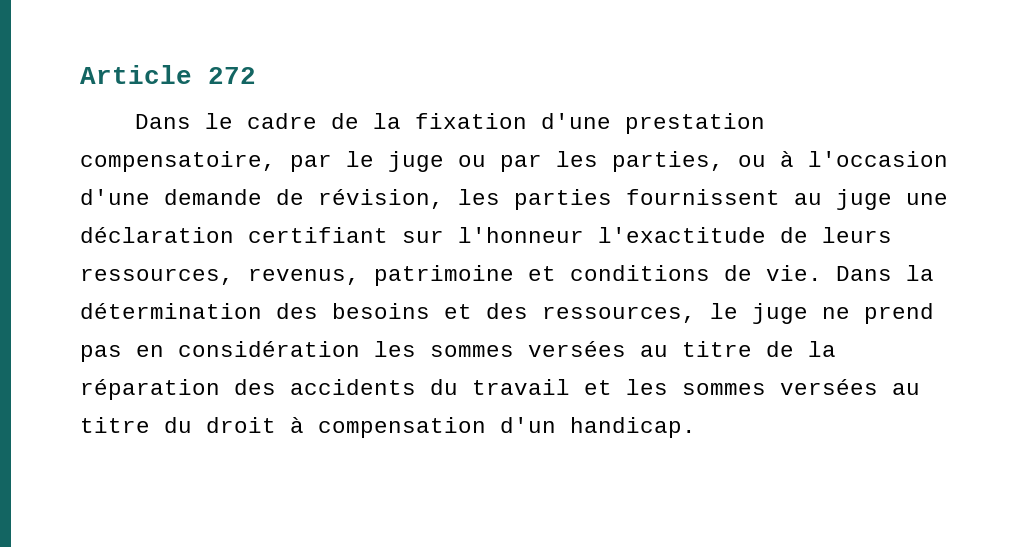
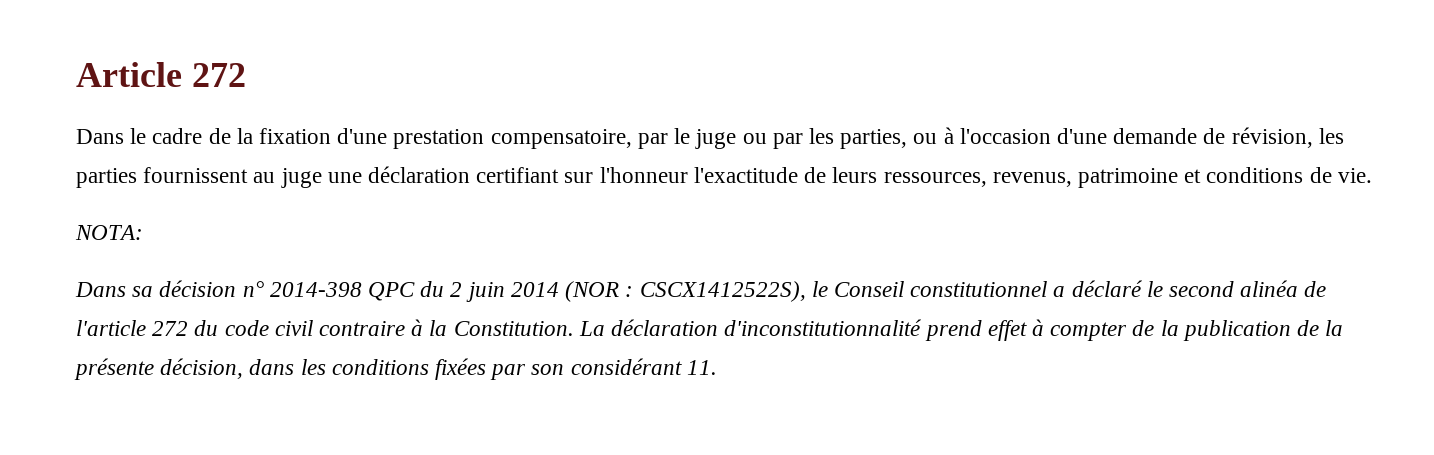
[836,265,934,281] [80,303,934,324] [80,341,836,362] [80,379,920,400] [80,417,696,438] Dans la détermination des besoins et des ressources, le juge ne prend pas en considération les sommes versées au titre de la réparation des accidents du travail et les sommes versées au titre du droit à compensation d'un handicap. -> [75,225,143,240] [75,280,1327,302] [76,319,1344,341] [74,358,717,380] // NOTA: // Dans sa décision n° 2014-398 QPC du 2 juin 2014 (NOR : CSCX1412522S), le Conseil constitutionnel a déclaré le second alinéa de l'article 272 du code civil contraire à la Constitution. La déclaration d'inconstitutionnalité prend effet à compter de la publication de la présente décision, dans les conditions fixées par son considérant 11.

